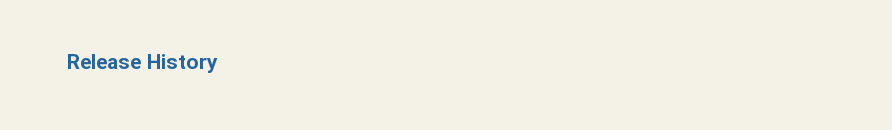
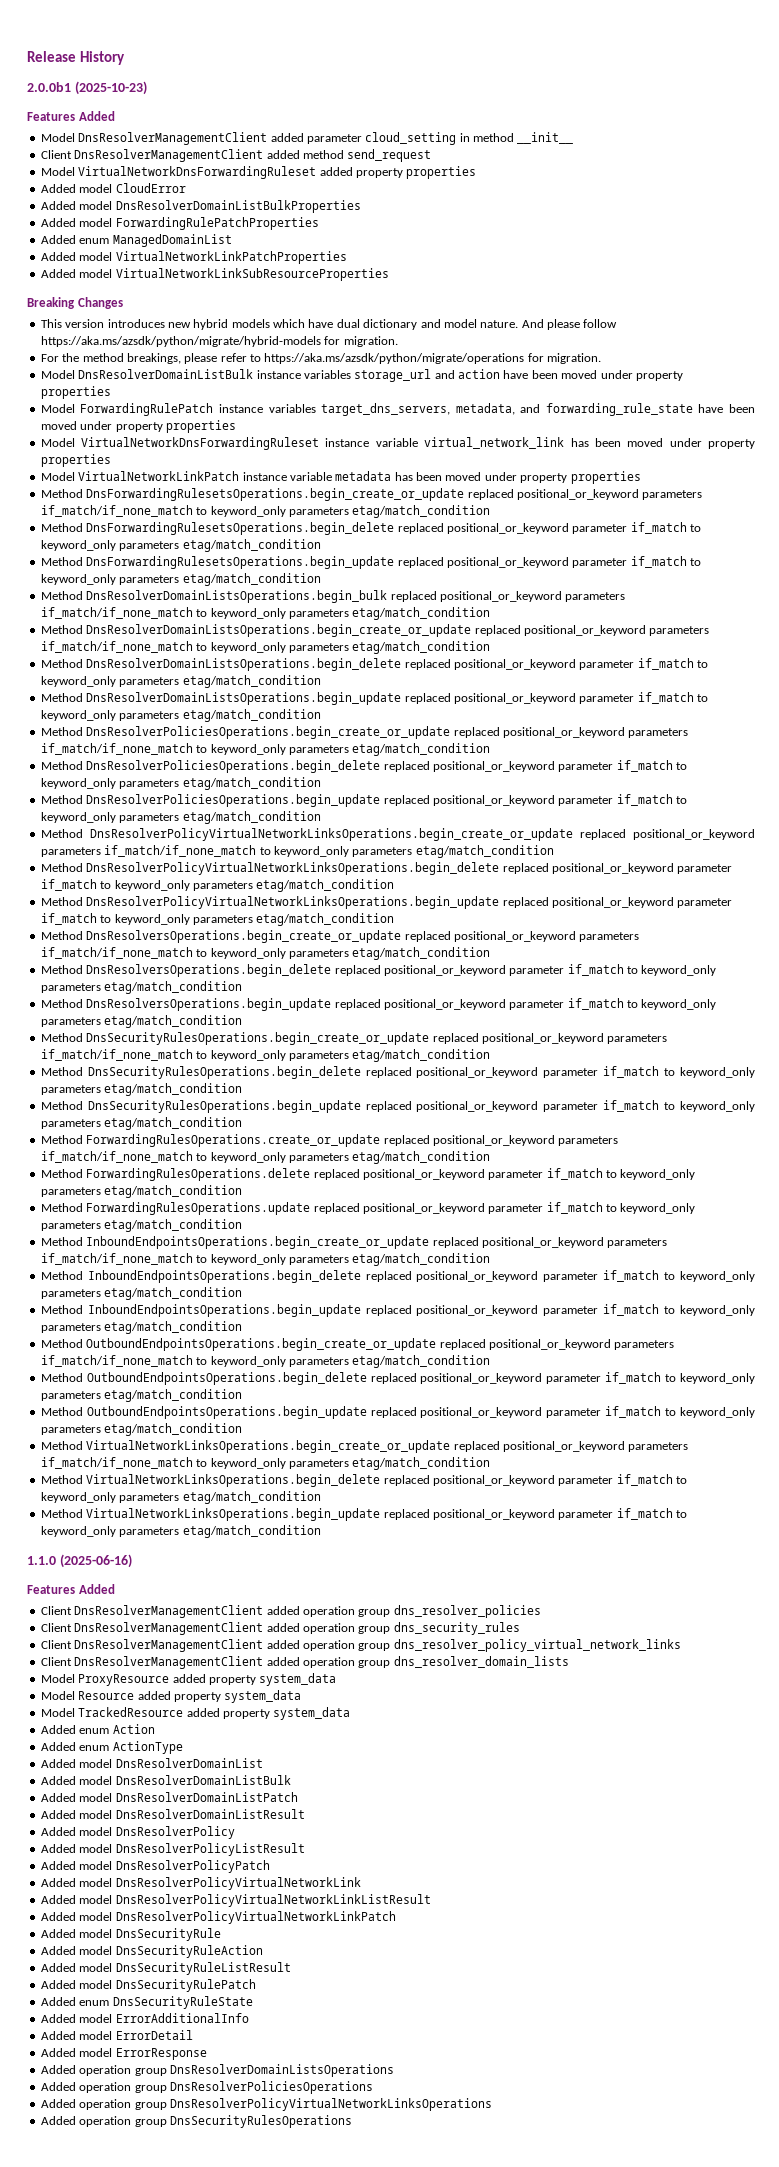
(218, 63) none -> [27,81,147,95] [27,111,115,121] [40,132,574,145] [40,149,432,162] [40,166,477,179] [40,183,186,193] [40,200,361,213] [40,217,319,230] [40,234,232,247] [40,251,347,264] [40,268,389,281] [27,297,123,309] [40,319,618,330] [40,336,398,347] [40,353,602,364] [40,369,683,382] [40,386,111,399] [40,403,756,416] [40,420,236,433] [40,437,755,450] [40,454,111,467] [40,471,641,484] [40,488,703,501] [40,505,491,518] [40,522,701,535] [40,539,321,552] [40,556,701,569] [40,573,321,586] [40,590,626,603] [40,607,491,620] [40,624,710,637] [40,641,491,654] [40,658,708,671] [40,675,321,688] [40,692,708,705] [40,709,321,722] [40,726,689,739] [40,743,491,756] [40,760,687,773] [40,777,321,790] [40,794,687,807] [40,811,321,824] [40,828,756,841] [40,845,554,858] [40,862,733,875] [40,879,395,892] [40,896,733,909] [40,913,395,926] [40,930,640,943] [40,947,491,960] [40,964,717,977] [40,981,243,994] [40,998,717,1011] [40,1015,243,1028] [40,1032,668,1045] [40,1049,491,1062] [40,1066,755,1079] [40,1083,243,1096] [40,1100,755,1113] [40,1117,243,1130] [40,1134,619,1147] [40,1151,491,1164] [40,1168,696,1181] [40,1185,243,1198] [40,1202,696,1215] [40,1219,243,1232] [40,1236,668,1249] [40,1253,491,1266] [40,1270,755,1283] [40,1287,243,1300] [40,1304,755,1317] [40,1321,243,1334] [40,1338,675,1351] [40,1355,491,1368] [40,1372,755,1385] [40,1389,243,1402] [40,1406,755,1419] [40,1423,243,1436] [40,1440,689,1453] [40,1457,491,1470] [40,1474,687,1487] [40,1491,321,1504] [40,1508,687,1521] [40,1525,321,1538] [27,1554,132,1568] [27,1584,115,1594] [40,1605,541,1618] [40,1622,520,1635] [40,1639,681,1652] [40,1656,569,1669] [40,1673,337,1686] [40,1690,302,1703] [40,1707,351,1720] [40,1724,155,1734] [40,1741,183,1754] [40,1758,263,1768] [40,1775,291,1785] [40,1792,298,1802] [40,1809,305,1819] [40,1826,235,1839] [40,1843,305,1856] [40,1860,270,1873] [40,1877,361,1890] [40,1894,431,1907] [40,1911,396,1924] [40,1928,221,1941] [40,1945,263,1958] [40,1962,291,1975] [40,1979,256,1992] [40,1996,253,2009] [40,2013,249,2023] [40,2030,193,2040] [40,2048,207,2060] [40,2064,394,2077] [40,2081,373,2094] [40,2098,492,2111] [40,2115,352,2128] // 2.0.0b1 (2025-10-23) // Features Added // Model DnsResolverManagementClient added parameter cloud_setting in method __init__ // Client DnsResolverManagementClient added method send_request // Model VirtualNetworkDnsForwardingRuleset added property properties // Added model CloudError // Added model DnsResolverDomainListBulkProperties // Added model ForwardingRulePatchProperties // Added enum ManagedDomainList // Added model VirtualNetworkLinkPatchProperties // Added model VirtualNetworkLinkSubResourceProperties // Breaking Changes // This version introduces new hybrid models which have dual dictionary and model nature. And please follow https://aka.ms/azsdk/python/migrate/hybrid-models for migration. // For the method breakings, please refer to https://aka.ms/azsdk/python/migrate/operations for migration. // Model DnsResolverDomainListBulk instance variables storage_url and action have been moved under property properties // Model ForwardingRulePatch instance variables target_dns_servers, metadata, and forwarding_rule_state have been moved under property properties // Model VirtualNetworkDnsForwardingRuleset instance variable virtual_network_link has been moved under property properties // Model VirtualNetworkLinkPatch instance variable metadata has been moved under property properties // Method DnsForwardingRulesetsOperations.begin_create_or_update replaced positional_or_keyword parameters if_match/if_none_match to keyword_only parameters etag/match_condition // Method DnsForwardingRulesetsOperations.begin_delete replaced positional_or_keyword parameter if_match to keyword_only parameters etag/match_condition // Method DnsForwardingRulesetsOperations.begin_update replaced positional_or_keyword parameter if_match to keyword_only parameters etag/match_condition // Method DnsResolverDomainListsOperations.begin_bulk replaced positional_or_keyword parameters if_match/if_none_match to keyword_only parameters etag/match_condition // Method DnsResolverDomainListsOperations.begin_create_or_update replaced positional_or_keyword parameters if_match/if_none_match to keyword_only parameters etag/match_condition // Method DnsResolverDomainListsOperations.begin_delete replaced positional_or_keyword parameter if_match to keyword_only parameters etag/match_condition // Method DnsResolverDomainListsOperations.begin_update replaced positional_or_keyword parameter if_match to keyword_only parameters etag/match_condition // Method DnsResolverPoliciesOperations.begin_create_or_update replaced positional_or_keyword parameters if_match/if_none_match to keyword_only parameters etag/match_condition // Method DnsResolverPoliciesOperations.begin_delete replaced positional_or_keyword parameter if_match to keyword_only parameters etag/match_condition // Method DnsResolverPoliciesOperations.begin_update replaced positional_or_keyword parameter if_match to keyword_only parameters etag/match_condition // Method DnsResolverPolicyVirtualNetworkLinksOperations.begin_create_or_update replaced positional_or_keyword parameters if_match/if_none_match to keyword_only parameters etag/match_condition // Method DnsResolverPolicyVirtualNetworkLinksOperations.begin_delete replaced positional_or_keyword parameter if_match to keyword_only parameters etag/match_condition // Method DnsResolverPolicyVirtualNetworkLinksOperations.begin_update replaced positional_or_keyword parameter if_match to keyword_only parameters etag/match_condition // Method DnsResolversOperations.begin_create_or_update replaced positional_or_keyword parameters if_match/if_none_match to keyword_only parameters etag/match_condition // Method DnsResolversOperations.begin_delete replaced positional_or_keyword parameter if_match to keyword_only parameters etag/match_condition // Method DnsResolversOperations.begin_update replaced positional_or_keyword parameter if_match to keyword_only parameters etag/match_condition // Method DnsSecurityRulesOperations.begin_create_or_update replaced positional_or_keyword parameters if_match/if_none_match to keyword_only parameters etag/match_condition // Method DnsSecurityRulesOperations.begin_delete replaced positional_or_keyword parameter if_match to keyword_only parameters etag/match_condition // Method DnsSecurityRulesOperations.begin_update replaced positional_or_keyword parameter if_match to keyword_only parameters etag/match_condition // Method ForwardingRulesOperations.create_or_update replaced positional_or_keyword parameters if_match/if_none_match to keyword_only parameters etag/match_condition // Method ForwardingRulesOperations.delete replaced positional_or_keyword parameter if_match to keyword_only parameters etag/match_condition // Method ForwardingRulesOperations.update replaced positional_or_keyword parameter if_match to keyword_only parameters etag/match_condition // Method InboundEndpointsOperations.begin_create_or_update replaced positional_or_keyword parameters if_match/if_none_match to keyword_only parameters etag/match_condition // Method InboundEndpointsOperations.begin_delete replaced positional_or_keyword parameter if_match to keyword_only parameters etag/match_condition // Method InboundEndpointsOperations.begin_update replaced positional_or_keyword parameter if_match to keyword_only parameters etag/match_condition // Method OutboundEndpointsOperations.begin_create_or_update replaced positional_or_keyword parameters if_match/if_none_match to keyword_only parameters etag/match_condition // Method OutboundEndpointsOperations.begin_delete replaced positional_or_keyword parameter if_match to keyword_only parameters etag/match_condition // Method OutboundEndpointsOperations.begin_update replaced positional_or_keyword parameter if_match to keyword_only parameters etag/match_condition // Method VirtualNetworkLinksOperations.begin_create_or_update replaced positional_or_keyword parameters if_match/if_none_match to keyword_only parameters etag/match_condition // Method VirtualNetworkLinksOperations.begin_delete replaced positional_or_keyword parameter if_match to keyword_only parameters etag/match_condition // Method VirtualNetworkLinksOperations.begin_update replaced positional_or_keyword parameter if_match to keyword_only parameters etag/match_condition // 1.1.0 (2025-06-16) // Features Added // Client DnsResolverManagementClient added operation group dns_resolver_policies // Client DnsResolverManagementClient added operation group dns_security_rules // Client DnsResolverManagementClient added operation group dns_resolver_policy_virtual_network_links // Client DnsResolverManagementClient added operation group dns_resolver_domain_lists // Model ProxyResource added property system_data // Model Resource added property system_data // Model TrackedResource added property system_data // Added enum Action // Added enum ActionType // Added model DnsResolverDomainList // Added model DnsResolverDomainListBulk // Added model DnsResolverDomainListPatch // Added model DnsResolverDomainListResult // Added model DnsResolverPolicy // Added model DnsResolverPolicyListResult // Added model DnsResolverPolicyPatch // Added model DnsResolverPolicyVirtualNetworkLink // Added model DnsResolverPolicyVirtualNetworkLinkListResult // Added model DnsResolverPolicyVirtualNetworkLinkPatch // Added model DnsSecurityRule // Added model DnsSecurityRuleAction // Added model DnsSecurityRuleListResult // Added model DnsSecurityRulePatch // Added enum DnsSecurityRuleState // Added model ErrorAdditionalInfo // Added model ErrorDetail // Added model ErrorResponse // Added operation group DnsResolverDomainListsOperations // Added operation group DnsResolverPoliciesOperations // Added operation group DnsResolverPolicyVirtualNetworkLinksOperations // Added operation group DnsSecurityRulesOperations

